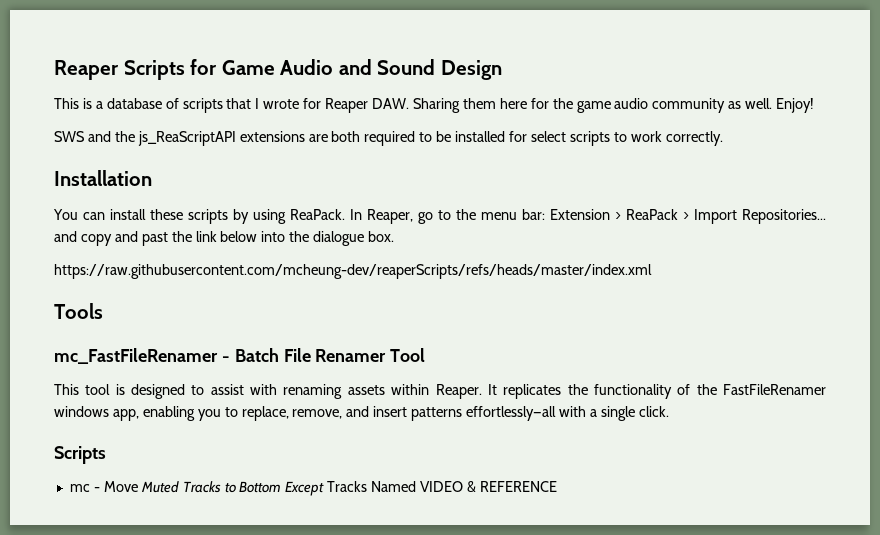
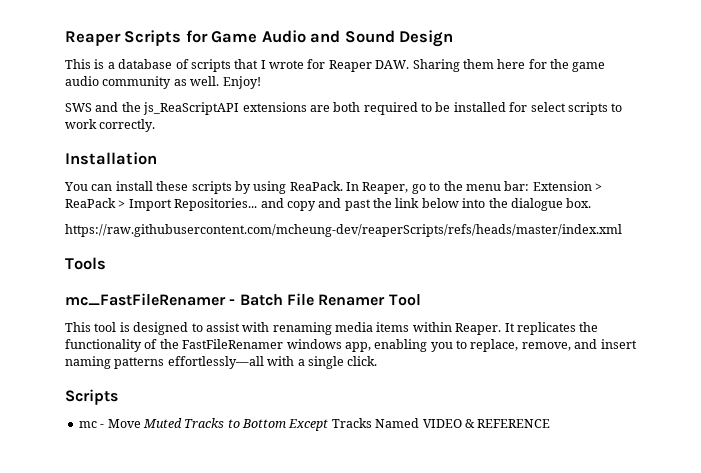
[347,385,385,395] assets -> [335,322,410,332] media items
(408, 411) none -> [65,356,111,369] naming

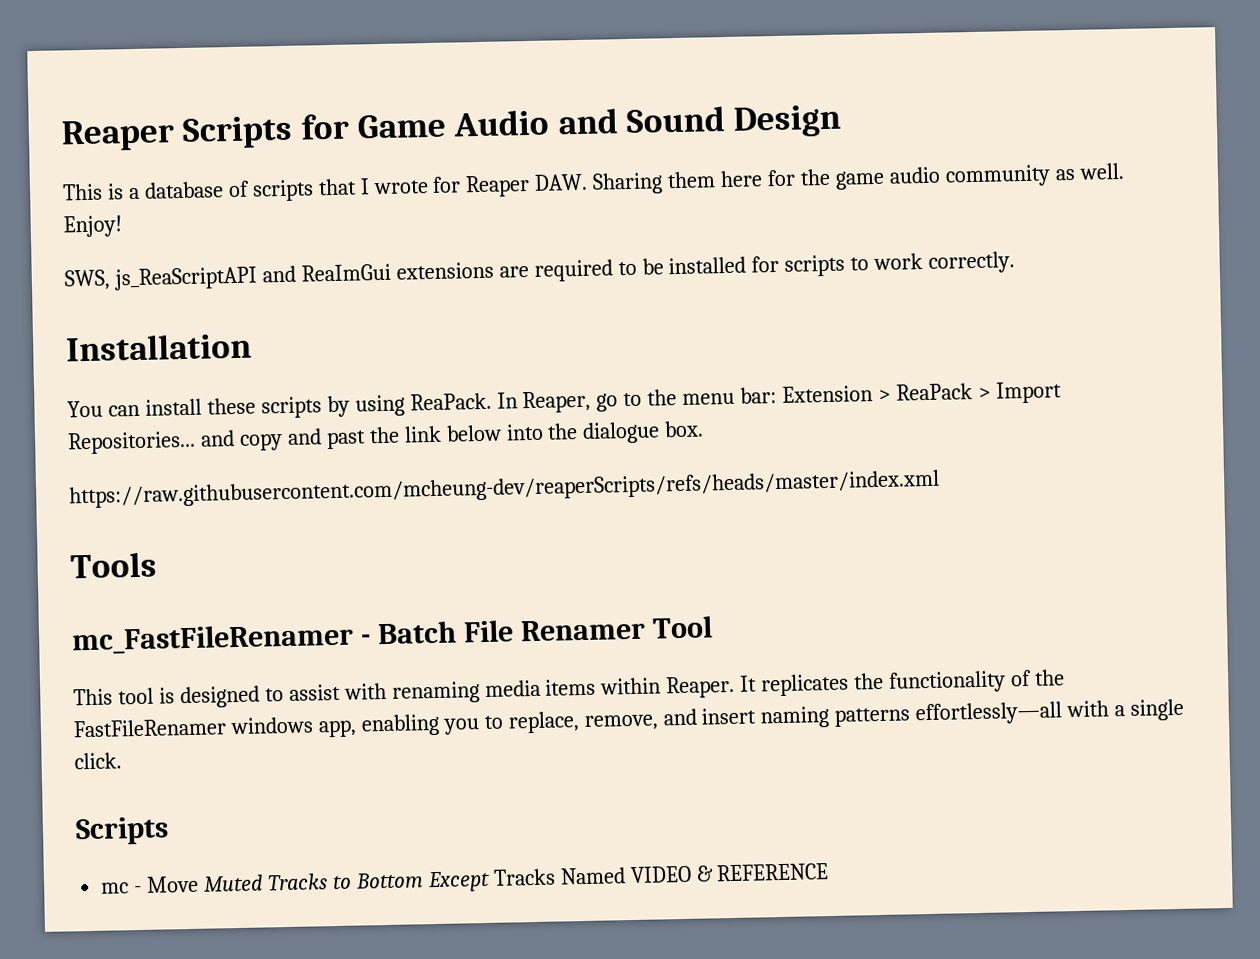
[65,102,240,115] SWS and the js_ReaScriptAPI -> [64,263,391,291] SWS, js_ReaScriptAPI and ReaImGui
[333,102,361,112] both -> (529, 272) none
[530,102,566,112] select -> (780, 264) none

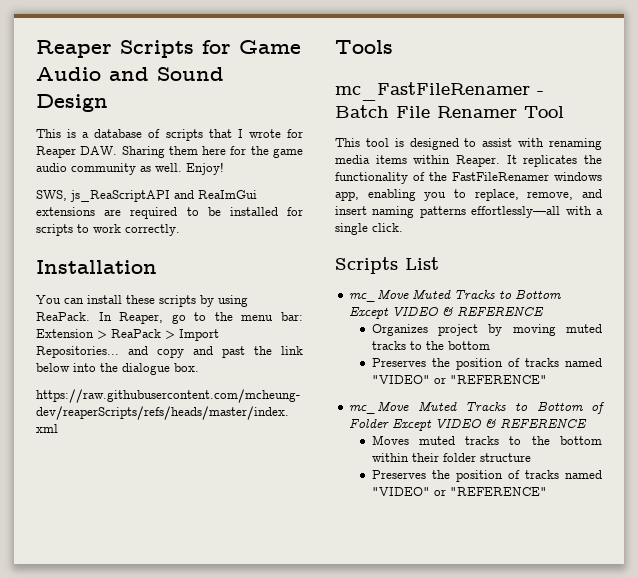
[101,875,200,894] // mc - Move -> [405,257,439,270] [349,289,410,302] List // mc_Move
[492,863,830,886] Tracks Named VIDEO & REFERENCE -> [392,306,545,317] [371,324,602,336] [371,341,490,350] [371,358,602,370] [371,375,547,384] [349,401,605,414] [349,418,588,431] [371,435,602,445] [371,453,531,462] [371,470,602,482] [371,487,547,496] VIDEO & REFERENCE // Organizes project by moving muted tracks to the bottom // Preserves the position of tracks named "VIDEO" or "REFERENCE" // mc_Move Muted Tracks to Bottom of Folder Except VIDEO & REFERENCE // Moves muted tracks to the bottom within their folder structure // Preserves the position of tracks named "VIDEO" or "REFERENCE"

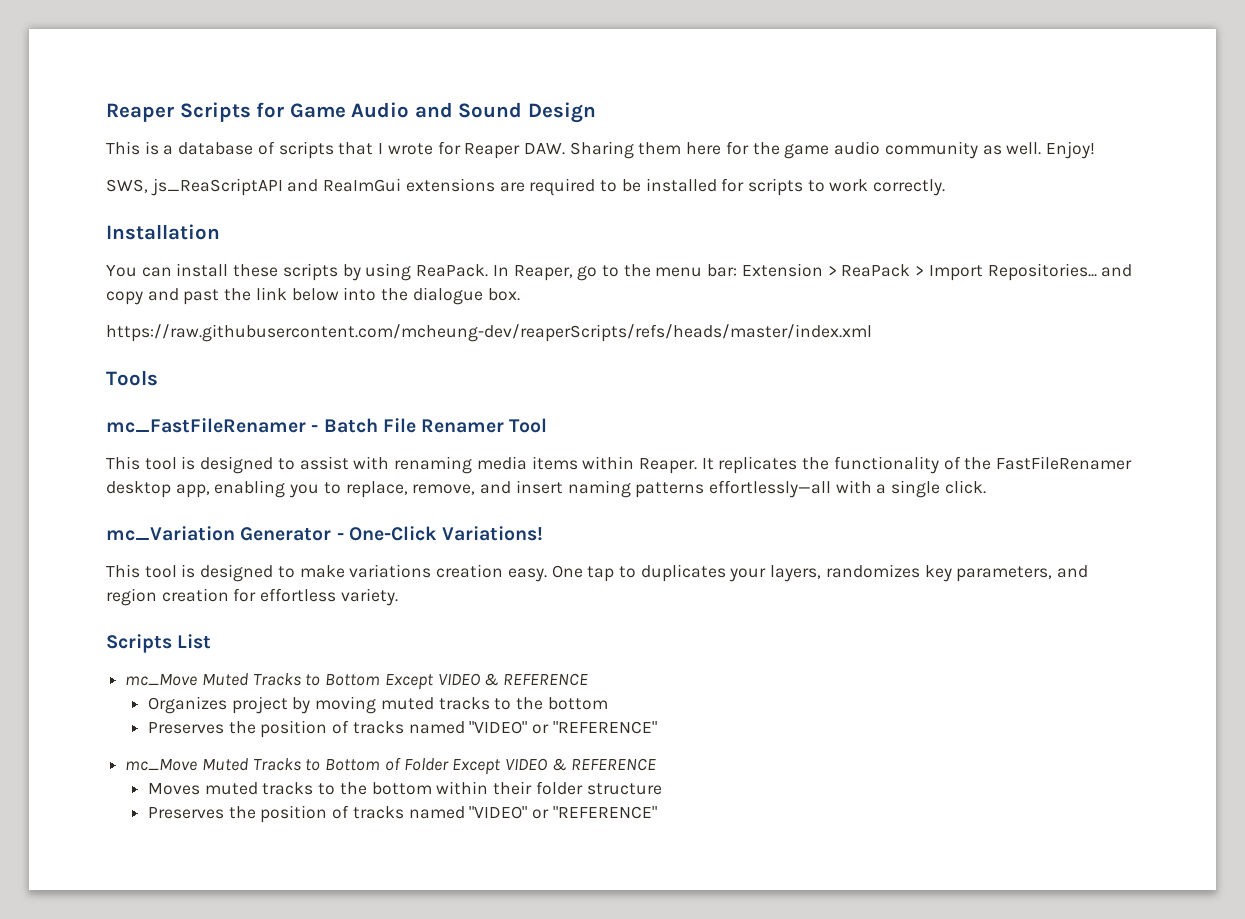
[554,172,602,181] windows -> [106,481,171,498] desktop
(403, 227) none -> [106,526,544,541] [106,564,1089,582] [106,588,398,606] // mc_Variation Generator - One-Click Variations! // This tool is designed to make variations creation easy. One tap to duplicates your layers, randomizes key parameters, and region creation for effortless variety.

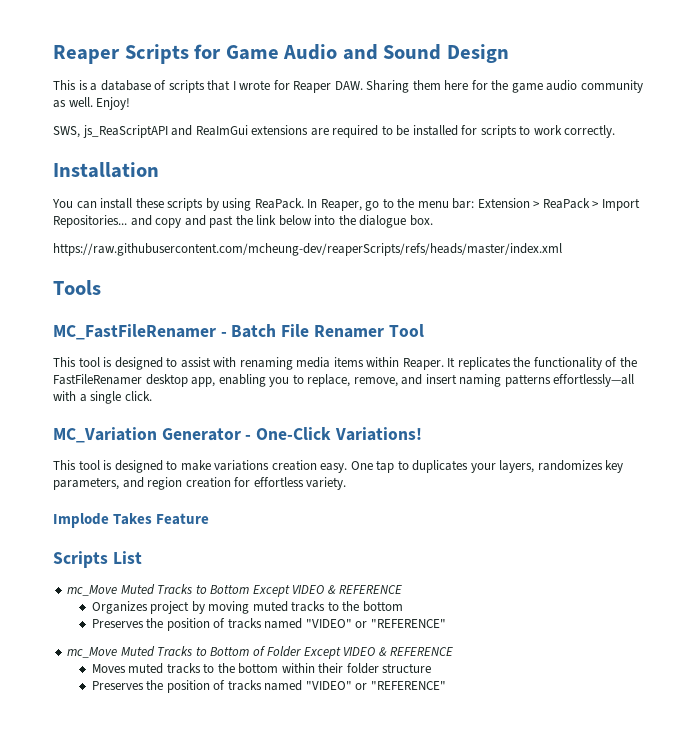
[106,418,306,433] mc_FastFileRenamer -> [53,324,216,340] MC_FastFileRenamer
[106,526,235,541] mc_Variation -> [53,427,157,443] MC_Variation
(398, 597) none -> [53,513,210,528] // Implode Takes Feature

